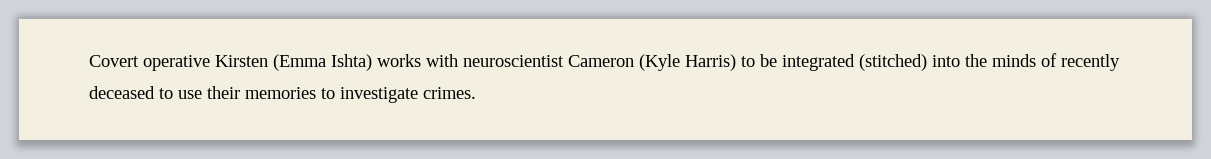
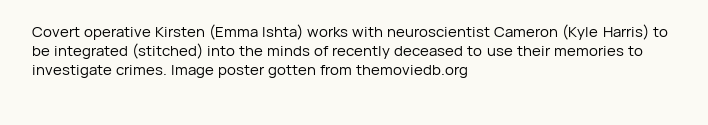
(476, 93) none -> [171,65,469,78] Image poster gotten from themoviedb.org

